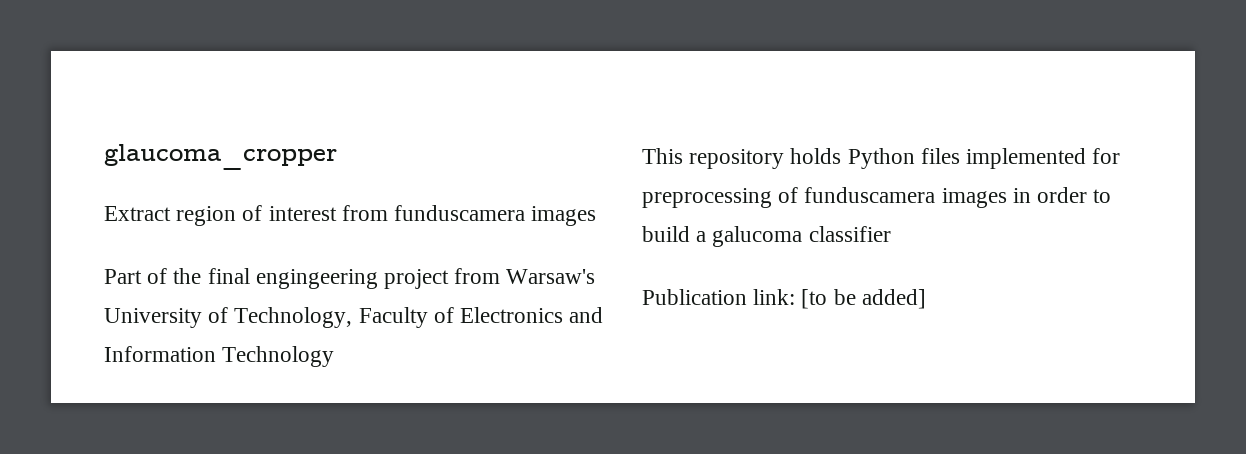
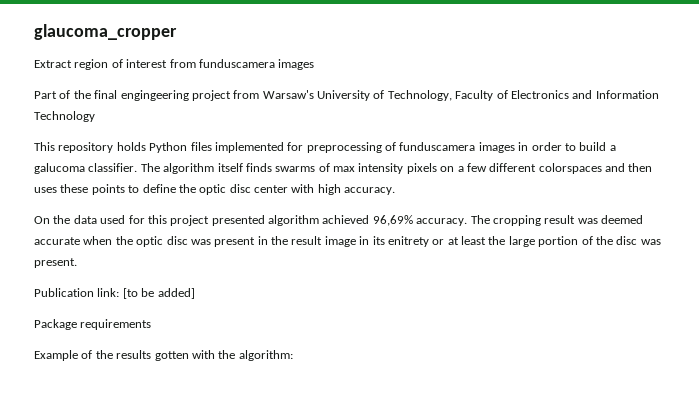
[808,226,891,242] classifier -> [88,163,653,174] [34,184,396,195] [34,215,643,226] [34,236,661,247] [34,258,77,268] classifier. The algorithm itself finds swarms of max intensity pixels on a few different colorspaces and then uses these points to define the optic disc center with high accuracy. // On the data used for this project presented algorithm achieved 96,69% accuracy. The cropping result was deemed accurate when the optic disc was present in the result image in its enitrety or at least the large portion of the disc was present.
(926, 299) none -> [34,319,152,330] [34,350,293,361] // Package requirements // Example of the results gotten with the algorithm:

